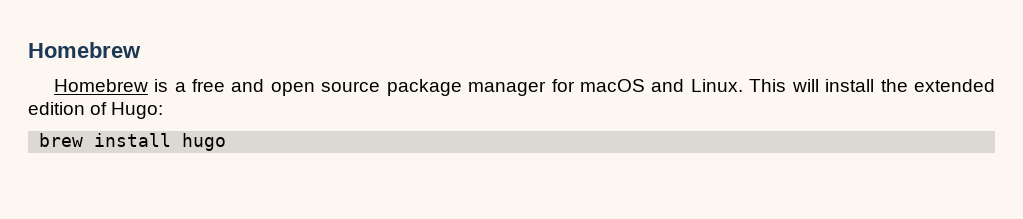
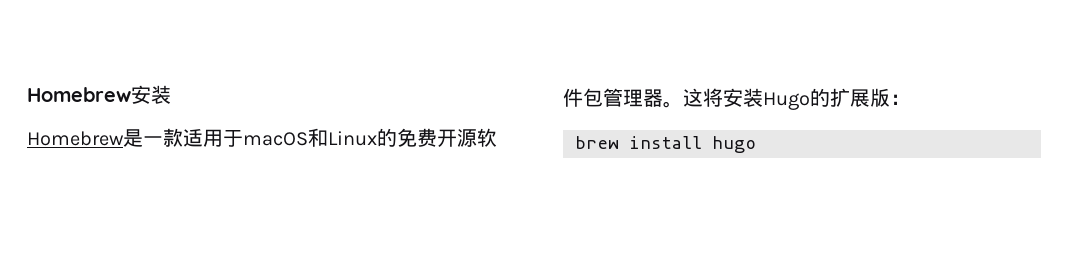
[28,42,141,58] [53,79,995,96] [28,102,164,119] Homebrew // Homebrew is a free and open source package manager for macOS and Linux. This will install the extended edition of Hugo: -> [27,85,171,104] [27,128,497,147] [563,88,910,110] Homebrew安装 // Homebrew是一款适用于macOS和Linux的免费开源软件包管理器。这将安装Hugo的扩展版：

